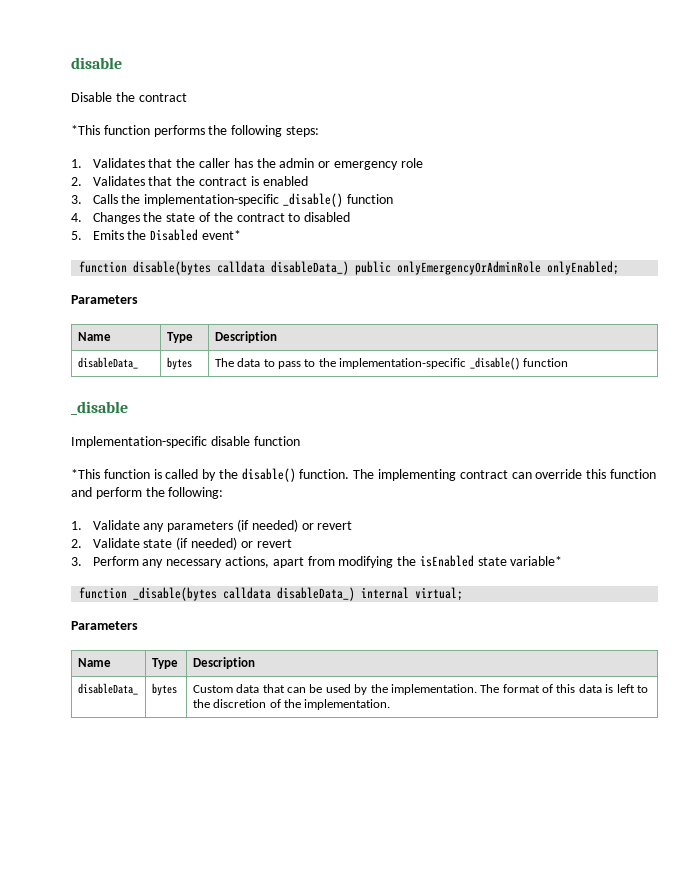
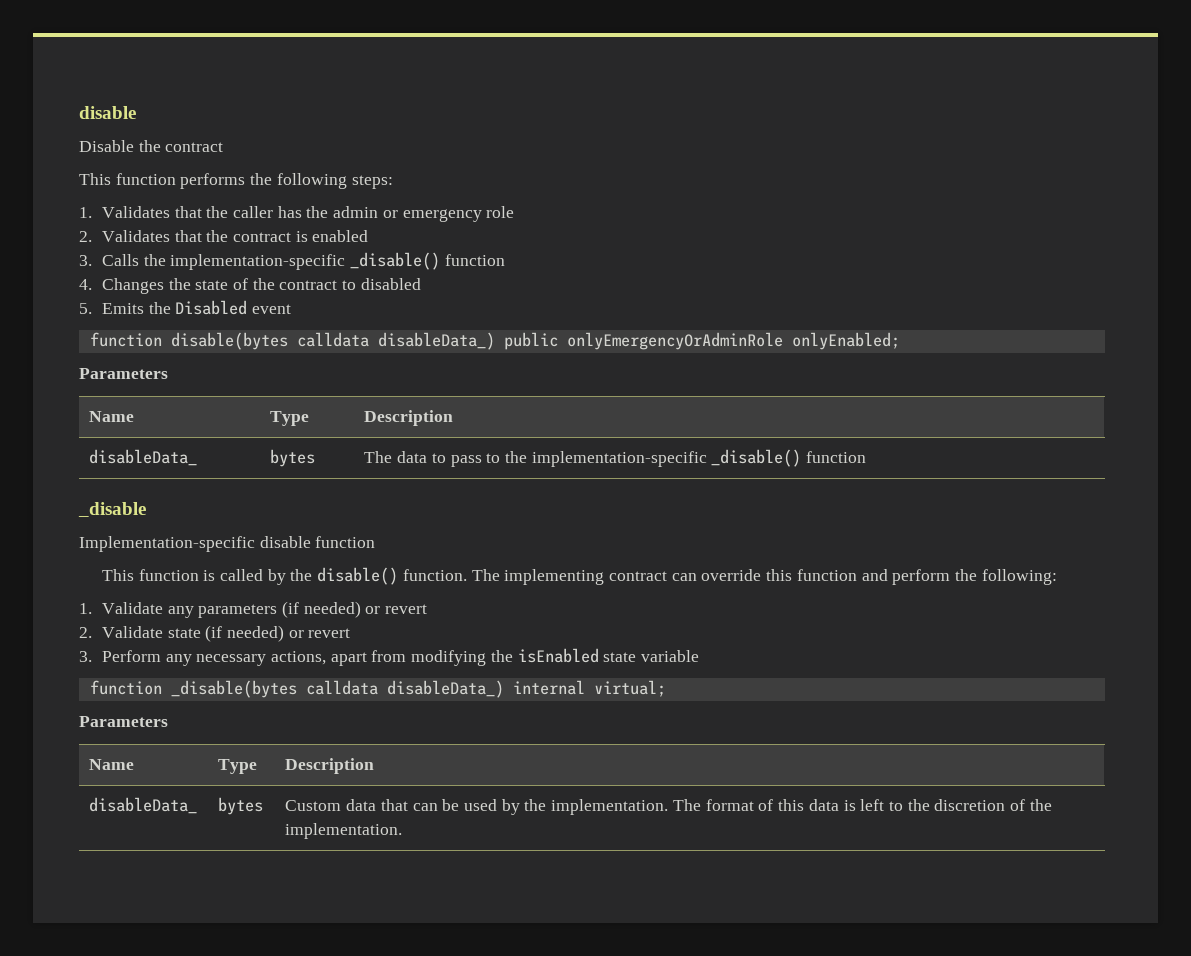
[71,125,100,135] *This -> [79,173,111,185] This
[201,230,241,240] event* -> [251,304,291,314] event
[71,469,100,479] *This -> [101,569,134,581] This
[510,556,563,566] variable* -> [641,650,700,662] variable

